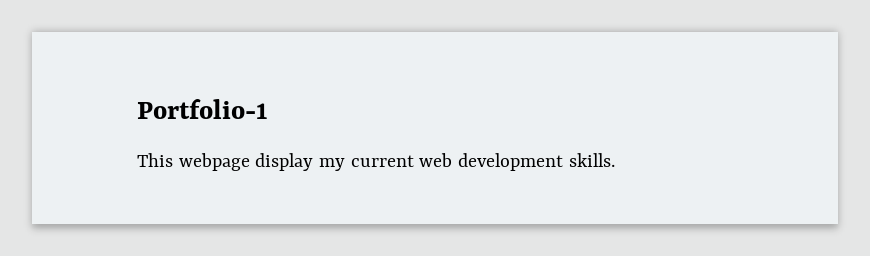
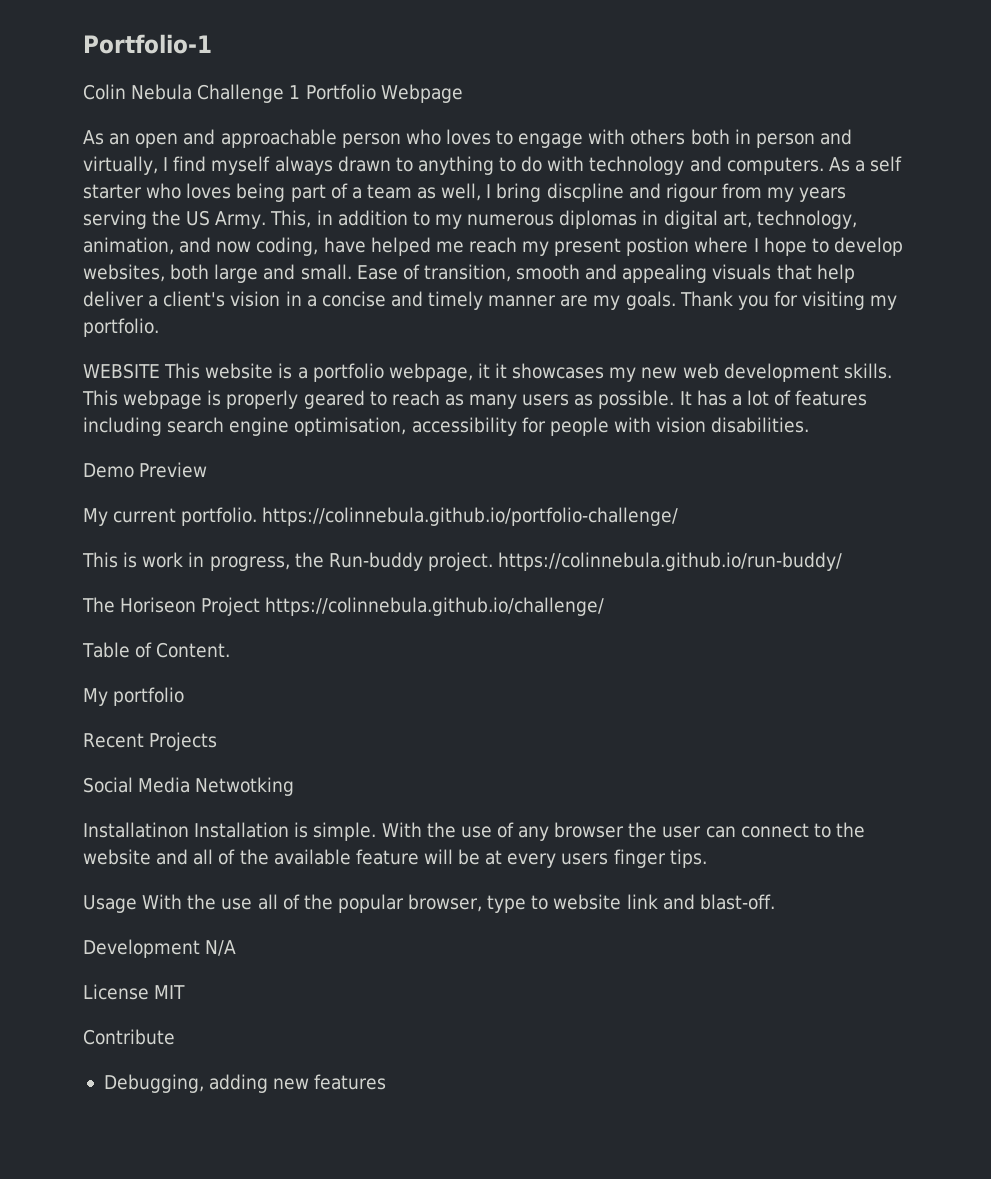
[137,153,615,171] This webpage display my current web development skills. -> [83,84,463,103] [83,129,852,148] [83,156,903,175] [83,183,847,202] [83,210,857,229] [83,237,903,256] [83,264,855,283] [83,291,898,310] [83,318,159,337] [83,363,892,382] [82,390,868,409] [83,417,810,436] [83,462,208,478] [83,507,679,526] [82,552,843,571] [82,597,605,616] [82,642,231,658] [83,687,185,706] [83,732,218,751] [83,777,295,796] [83,822,865,841] [83,849,707,868] [83,894,775,913] [83,939,237,958] [83,984,186,1000] [83,1029,175,1045] [103,1074,387,1093] Colin Nebula Challenge 1 Portfolio Webpage // As an open and approachable person who loves to engage with others both in person and virtually, I find myself always drawn to anything to do with technology and computers. As a self starter who loves being part of a team as well, I bring discpline and rigour from my years serving the US Army. This, in addition to my numerous diplomas in digital art, technology, animation, and now coding, have helped me reach my present postion where I hope to develop websites, both large and small. Ease of transition, smooth and appealing visuals that help deliver a client's vision in a concise and timely manner are my goals. Thank you for visiting my portfolio. // WEBSITE This website is a portfolio webpage, it it showcases my new web development skills. This webpage is properly geared to reach as many users as possible. It has a lot of features including search engine optimisation, accessibility for people with vision disabilities. // Demo Preview // My current portfolio. https://colinnebula.github.io/portfolio-challenge/ // This is work in progress, the Run-buddy project. https://colinnebula.github.io/run-buddy/ // The Horiseon Project https://colinnebula.github.io/challenge/ // Table of Content. // My portfolio // Recent Projects // Social Media Netwotking // Installatinon Installation is simple. With the use of any browser the user can connect to the website and all of the available feature will be at every users finger tips. // Usage With the use all of the popular browser, type to website link and blast-off. // Development N/A // License MIT // Contribute // Debugging, adding new features

